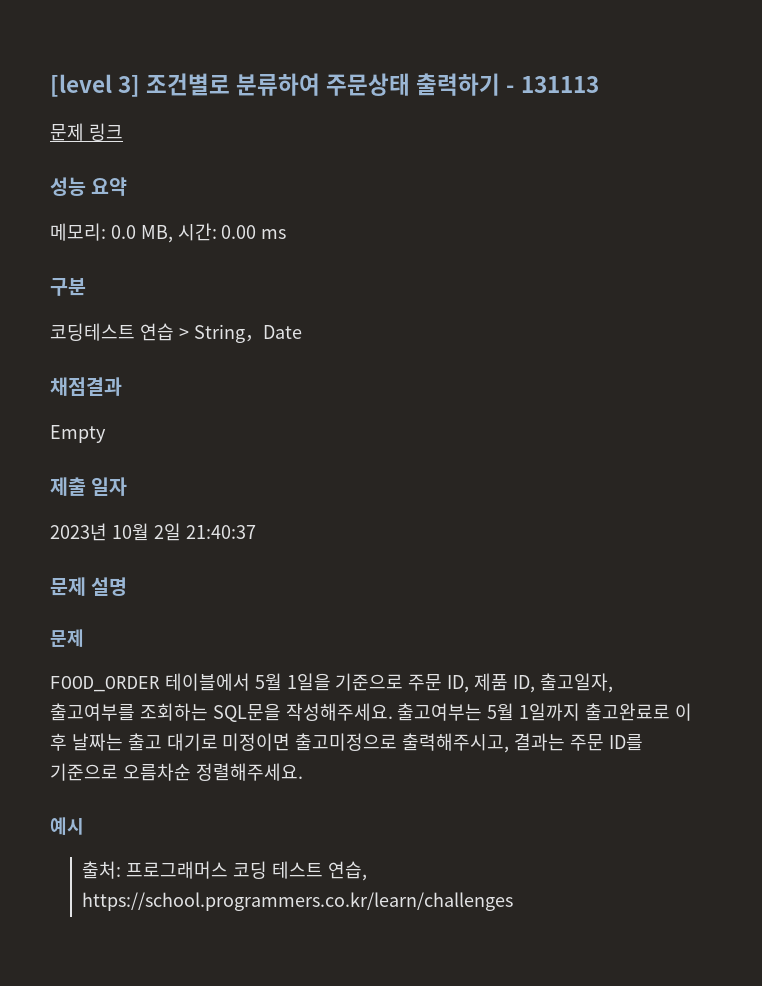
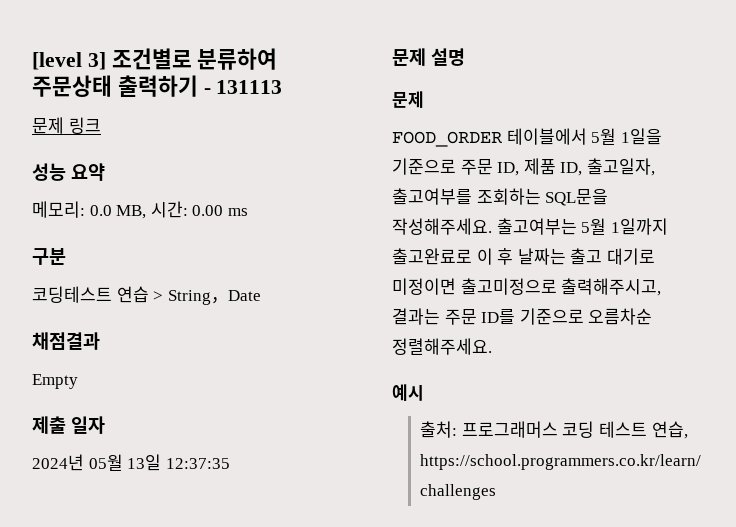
[50,523,256,541] 2023년 10월 2일 21:40:37 -> [32,454,230,471] 2024년 05월 13일 12:37:35

